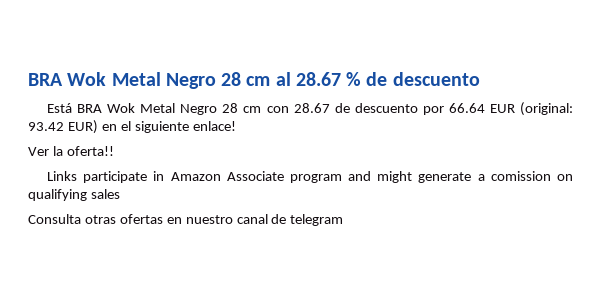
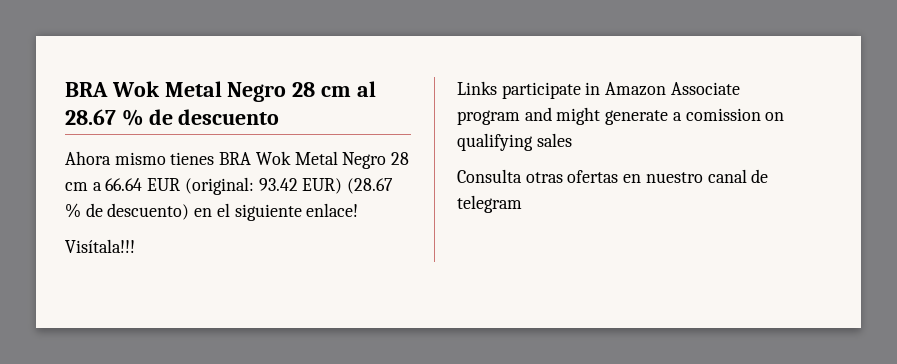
[46,103,444,115] Está BRA Wok Metal Negro 28 cm con 28.67 de descuento por -> [65,151,410,169] [65,182,102,191] Ahora mismo tienes BRA Wok Metal Negro 28 cm a
(98, 127) none -> [347,178,394,194] [65,203,190,220] (28.67 % de descuento)
[28,146,114,156] Ver la oferta!! -> [65,239,135,253] Visítala!!!

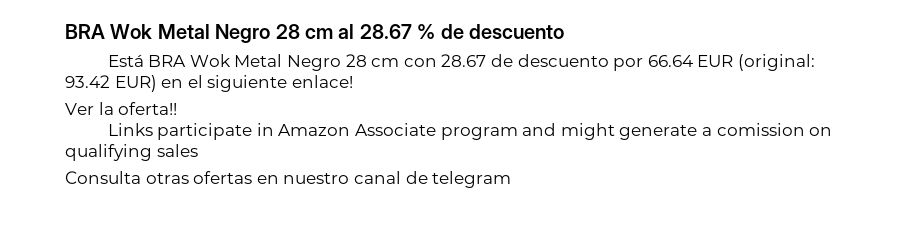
[65,151,410,169] [65,182,102,191] Ahora mismo tienes BRA Wok Metal Negro 28 cm a -> [107,54,644,71] Está BRA Wok Metal Negro 28 cm con 28.67 de descuento por
[347,178,394,194] [65,203,190,220] (28.67 % de descuento) -> (157, 83) none
[65,239,135,253] Visítala!!! -> [65,102,178,115] Ver la oferta!!

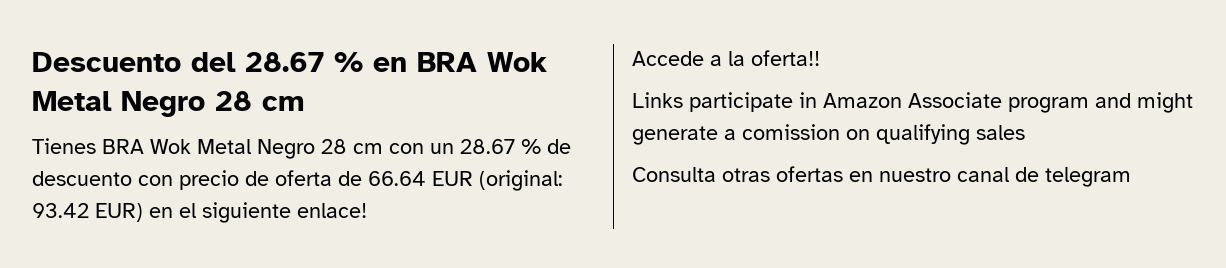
[65,24,564,43] [107,54,144,67] BRA Wok Metal Negro 28 cm al 28.67 % de descuento // Está -> [32,52,547,72] [32,91,305,117] [32,138,96,154] Descuento del 28.67 % en BRA Wok Metal Negro 28 cm // Tienes
[441,54,644,71] 28.67 de descuento por -> [430,139,571,154] [32,170,362,190] un 28.67 % de descuento con precio de oferta de
[65,103,94,115] Ver -> [632,51,722,66] Accede a

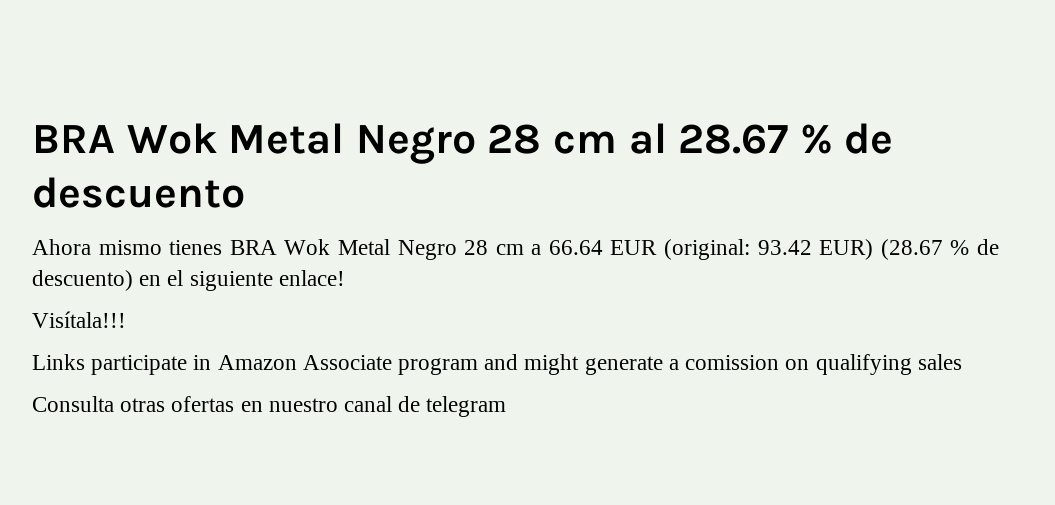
[32,52,547,72] [32,91,305,117] [32,138,571,159] [32,170,362,190] Descuento del 28.67 % en BRA Wok Metal Negro 28 cm // Tienes BRA Wok Metal Negro 28 cm con un 28.67 % de descuento con precio de oferta de -> [32,123,894,164] [32,177,245,208] [32,239,542,260] BRA Wok Metal Negro 28 cm al 28.67 % de descuento // Ahora mismo tienes BRA Wok Metal Negro 28 cm a
(143, 212) none -> [880,239,1000,260] [32,270,133,291] (28.67 % de descuento)
[632,50,820,66] Accede a la oferta!! -> [32,311,126,328] Visítala!!!

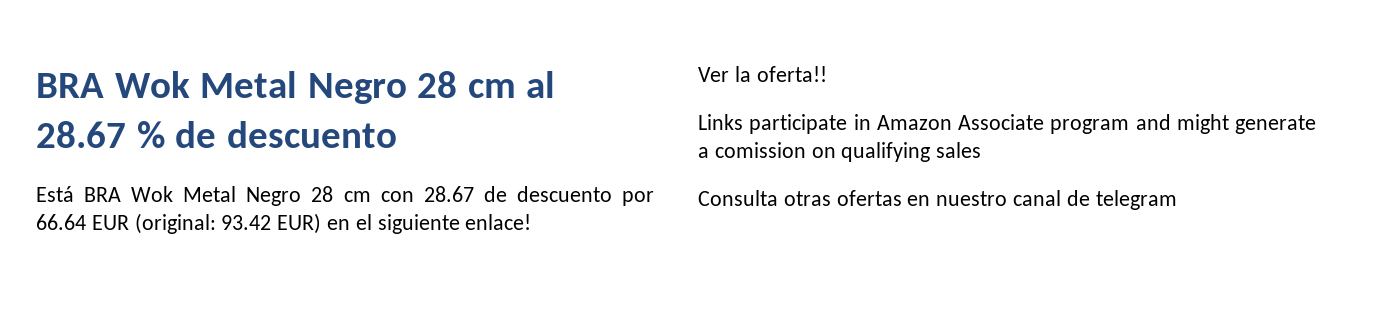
[32,239,542,260] Ahora mismo tienes BRA Wok Metal Negro 28 cm a -> [36,186,654,206] Está BRA Wok Metal Negro 28 cm con 28.67 de descuento por
[880,239,1000,260] [32,270,133,291] (28.67 % de descuento) -> (322, 223) none
[32,311,126,328] Visítala!!! -> [698,66,827,82] Ver la oferta!!

